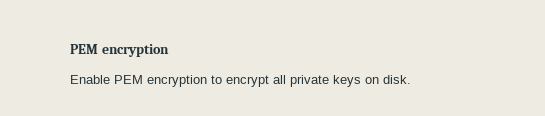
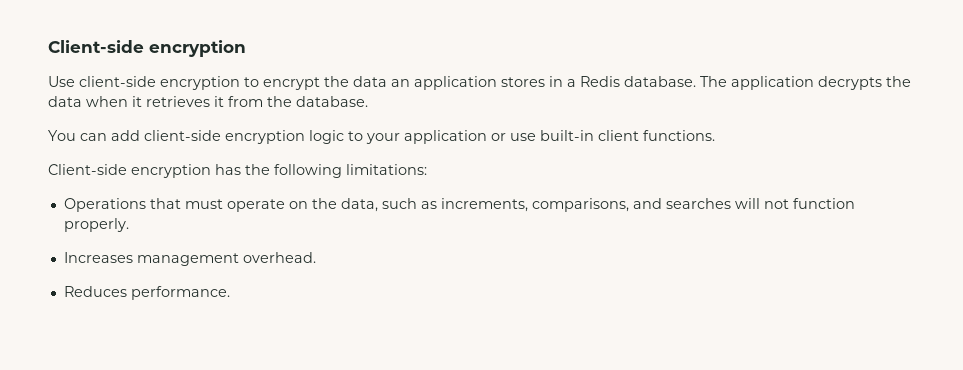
[70,44,98,54] PEM -> [48,40,144,53] Client-side
[70,75,143,84] Enable PEM -> [48,76,156,87] Use client-side
[273,75,411,87] all private keys on disk. -> [324,76,911,90] [48,96,368,107] [48,130,715,144] [48,164,427,178] [63,198,855,212] [63,218,129,232] [63,252,316,266] [63,286,230,300] the data an application stores in a Redis database. The application decrypts the data when it retrieves it from the database. // You can add client-side encryption logic to your application or use built-in client functions. // Client-side encryption has the following limitations: // Operations that must operate on the data, such as increments, comparisons, and searches will not function properly. // Increases management overhead. // Reduces performance.

